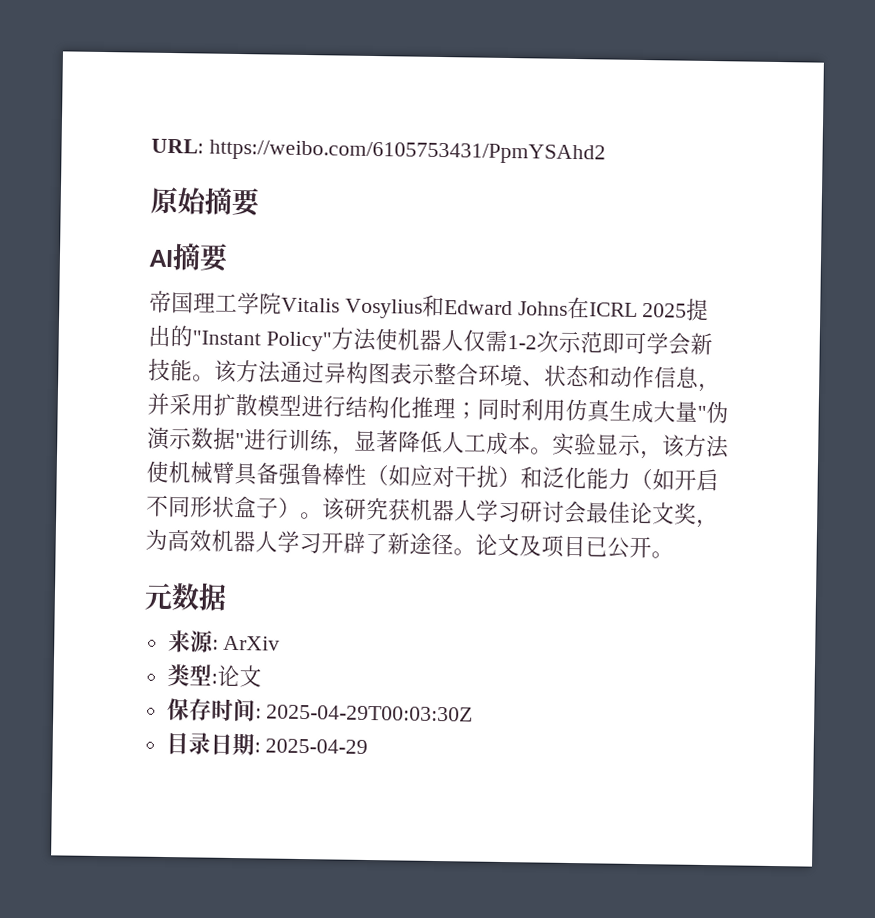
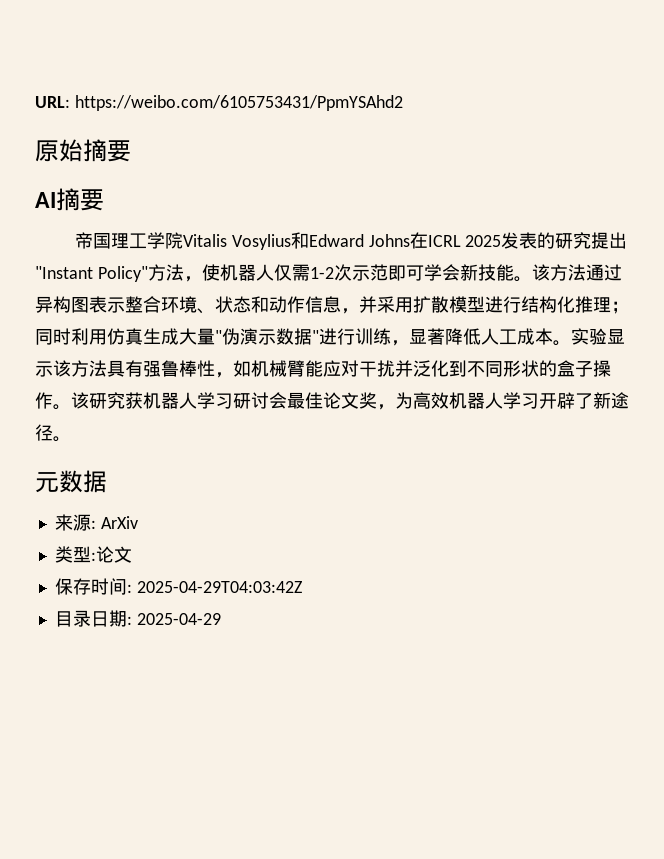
[686,298,710,322] [148,324,193,348] 提出的 -> [501,232,628,249] 发表的研究提出
(376, 339) none -> [183,276,202,282] ，
[640,434,729,460] [146,460,719,492] [146,494,301,519] ，该方法使机械臂具备强鲁棒性（如应对干扰）和泛化能力（如开启不同形状盒子） -> [53,360,611,378] [35,392,53,409] 该方法具有强鲁棒性，如机械臂能应对干扰并泛化到不同形状的盒子操作
[475,533,674,559] 论文及项目已公开。 -> (71, 439) none
[266,704,474,722] 2025-04-29T00:03:30Z -> [136,581,302,593] 2025-04-29T04:03:42Z

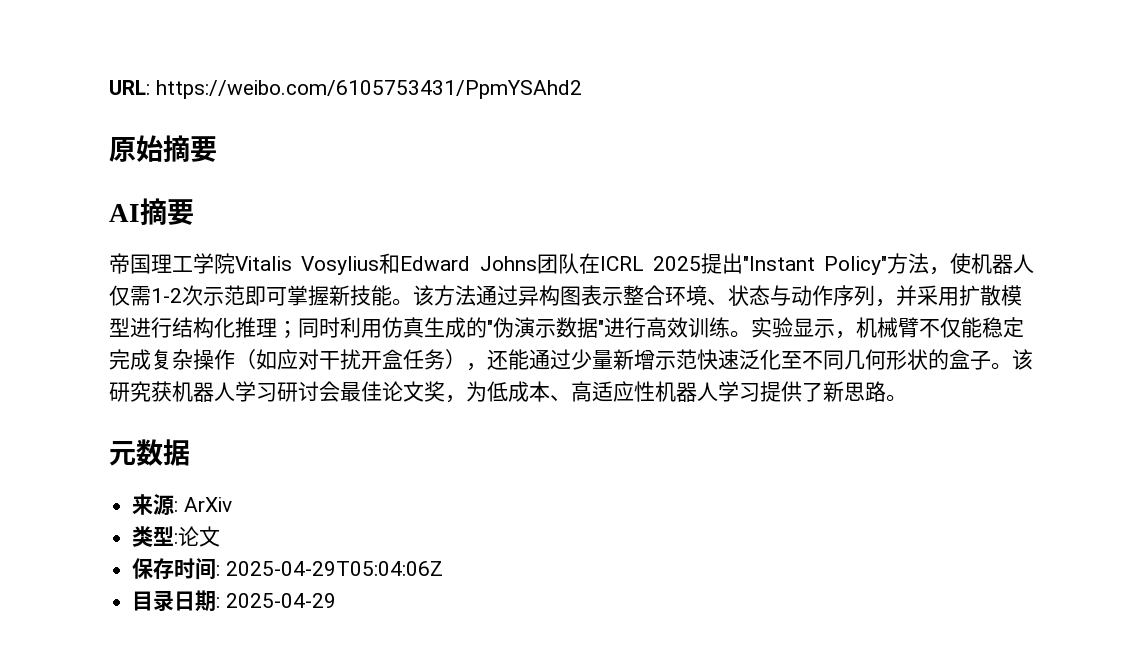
(410, 240) none -> [536,253,579,274] 团队
[501,232,592,249] 发表的研究 -> (701, 263) none
[423,264,460,281] 学会 -> [287,285,329,306] 掌握
[251,296,341,313] 和动作信息 -> [770,285,875,306] 与动作序列
[179,328,215,345] 大量 -> [466,317,487,338] 的
[355,328,625,346] [35,360,503,378] 训练，显著降低人工成本。实验显示该方法具有强鲁棒性，如机械臂能应对干扰并泛化到不同 -> [646,317,1024,339] [109,349,886,371] 高效训练。实验显示，机械臂不仅能稳定完成复杂操作（如应对干扰开盒任务），还能通过少量新增示范快速泛化至不同几何
[593,360,611,377] [35,392,53,409] 操作 -> (991, 360) none
[413,392,629,409] [35,424,53,441] 高效机器人学习开辟了新途径 -> [487,381,886,402] 低成本、高适应性机器人学习提供了新思路
[136,581,302,593] 2025-04-29T04:03:42Z -> [225,561,443,576] 2025-04-29T05:04:06Z

